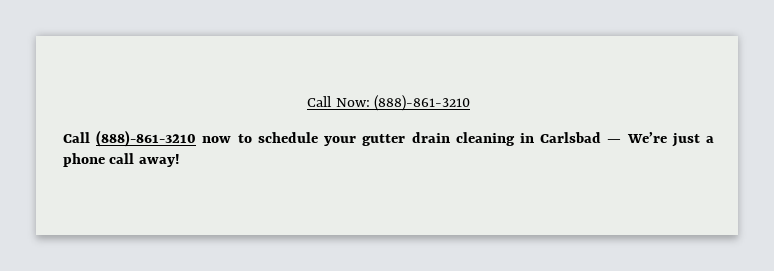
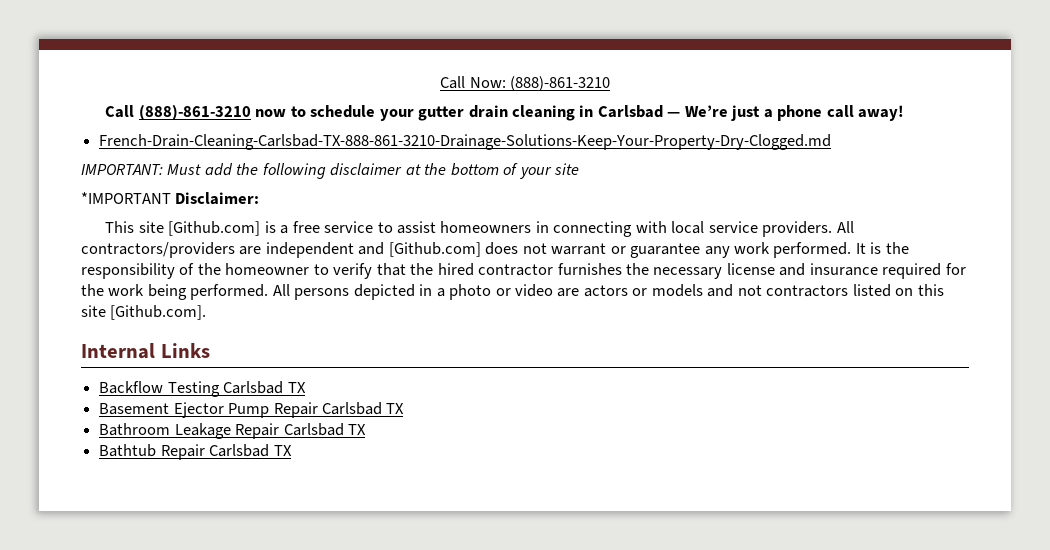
(180, 160) none -> [99,134,832,150] [81,163,580,179] [81,192,260,205] [105,221,854,237] [81,242,909,258] [81,263,966,279] [81,284,944,300] [81,305,207,320] [81,343,210,359] [99,381,306,397] [99,402,405,418] [99,423,366,439] [99,444,292,460] // French-Drain-Cleaning-Carlsbad-TX-888-861-3210-Drainage-Solutions-Keep-Your-Property-Dry-Clogged.md // IMPORTANT: Must add the following disclaimer at the bottom of your site // *IMPORTANT Disclaimer: // This site [Github.com] is a free service to assist homeowners in connecting with local service providers. All contractors/providers are independent and [Github.com] does not warrant or guarantee any work performed. It is the responsibility of the homeowner to verify that the hired contractor furnishes the necessary license and insurance required for the work being performed. All persons depicted in a photo or video are actors or models and not contractors listed on this site [Github.com]. // Internal Links // Backflow Testing Carlsbad TX // Basement Ejector Pump Repair Carlsbad TX // Bathroom Leakage Repair Carlsbad TX // Bathtub Repair Carlsbad TX

